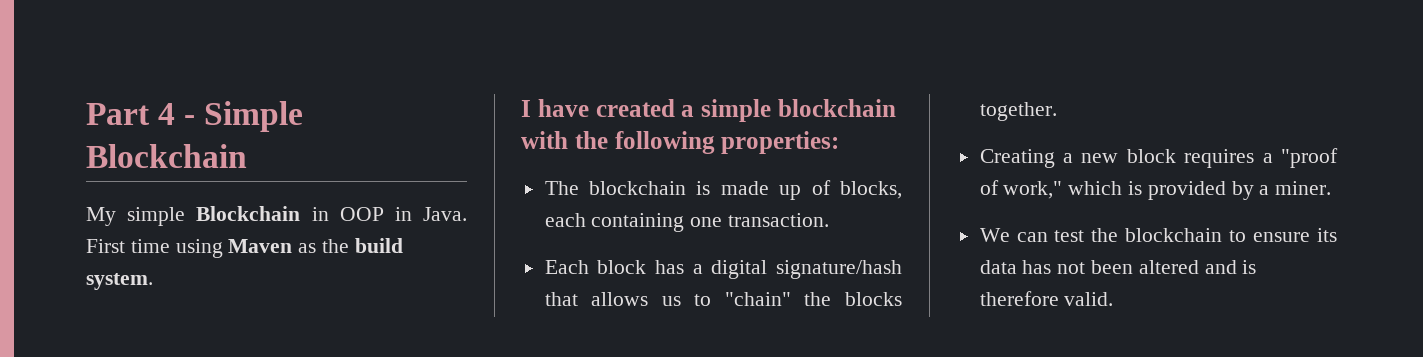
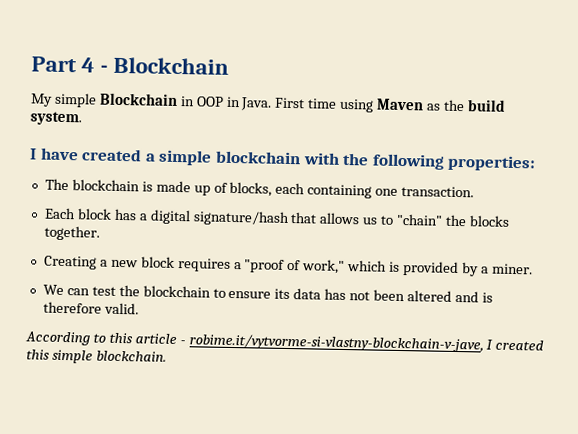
[204,101,304,132] Simple -> (109, 68) none
(1114, 299) none -> [25,331,545,353] [26,349,167,364] // According to this article - robime.it/vytvorme-si-vlastny-blockchain-v-jave, I created this simple blockchain.

